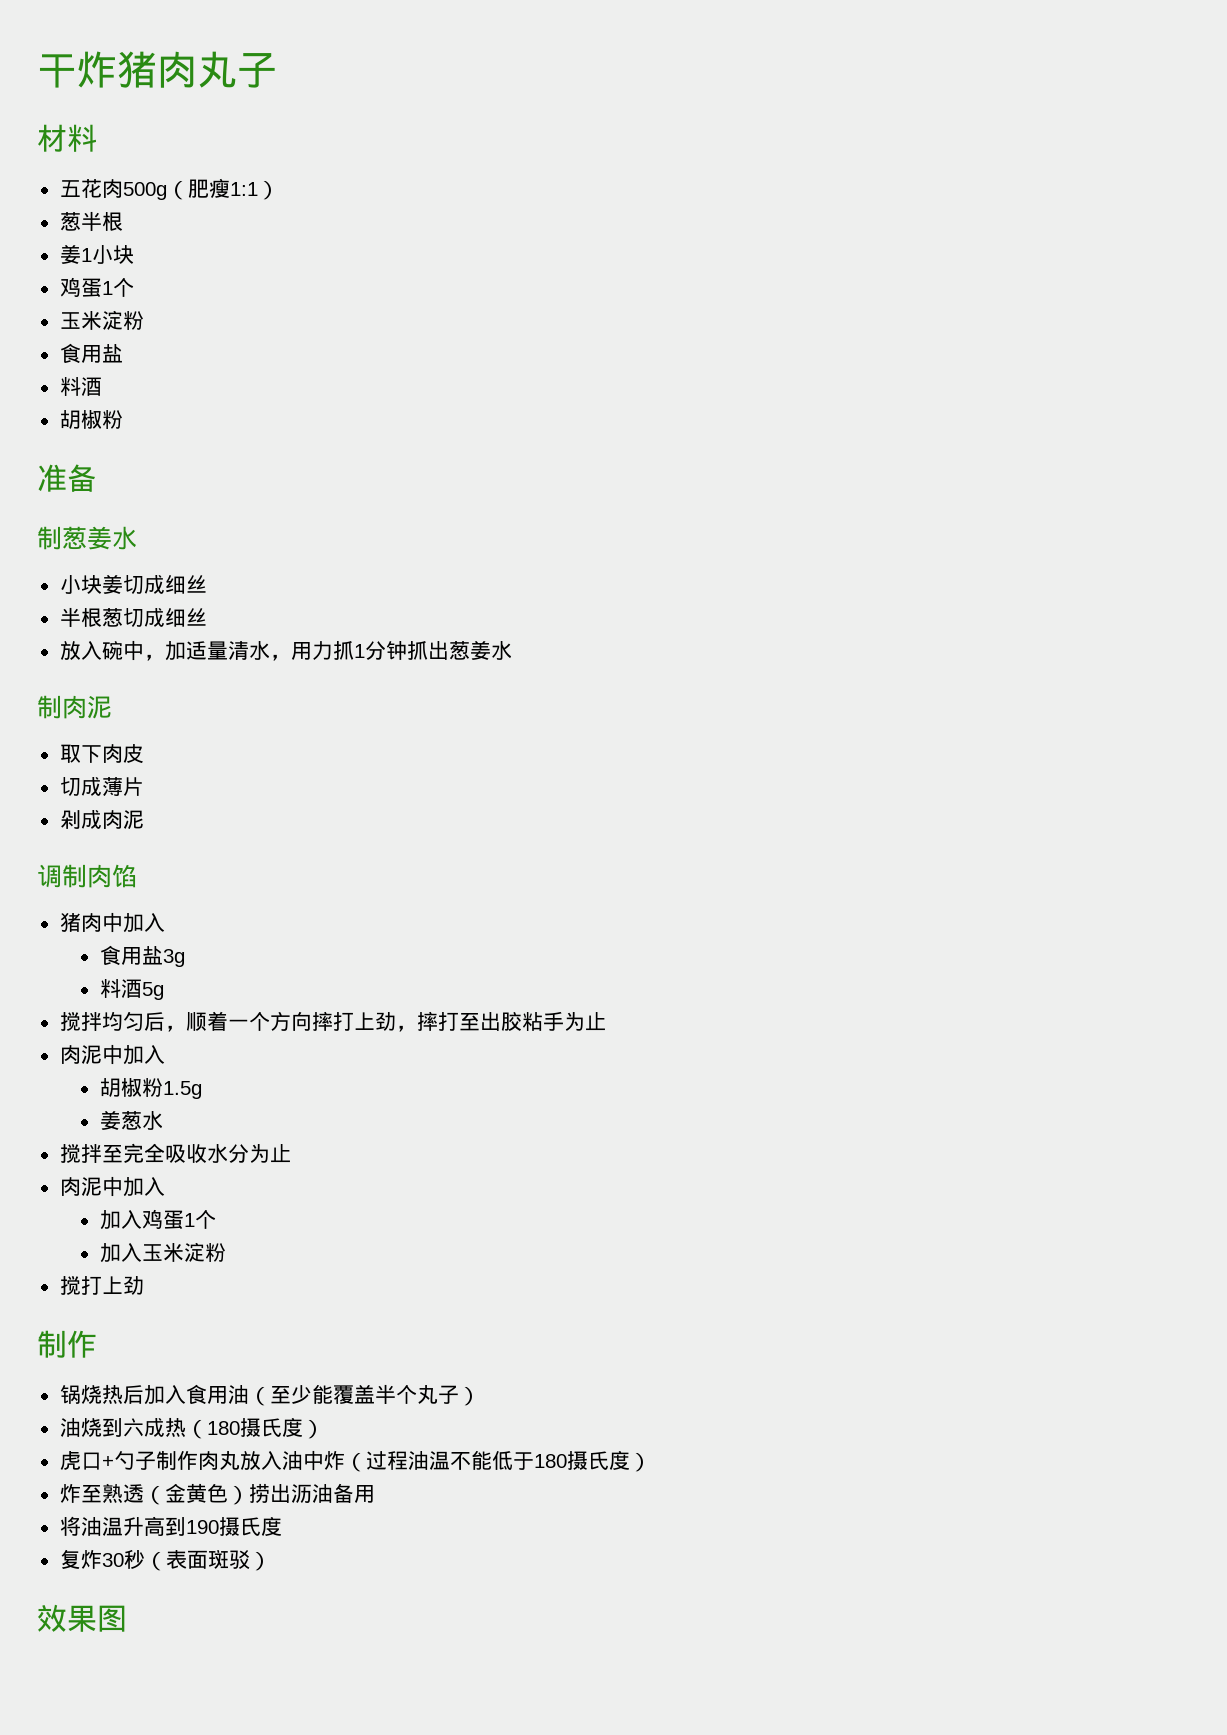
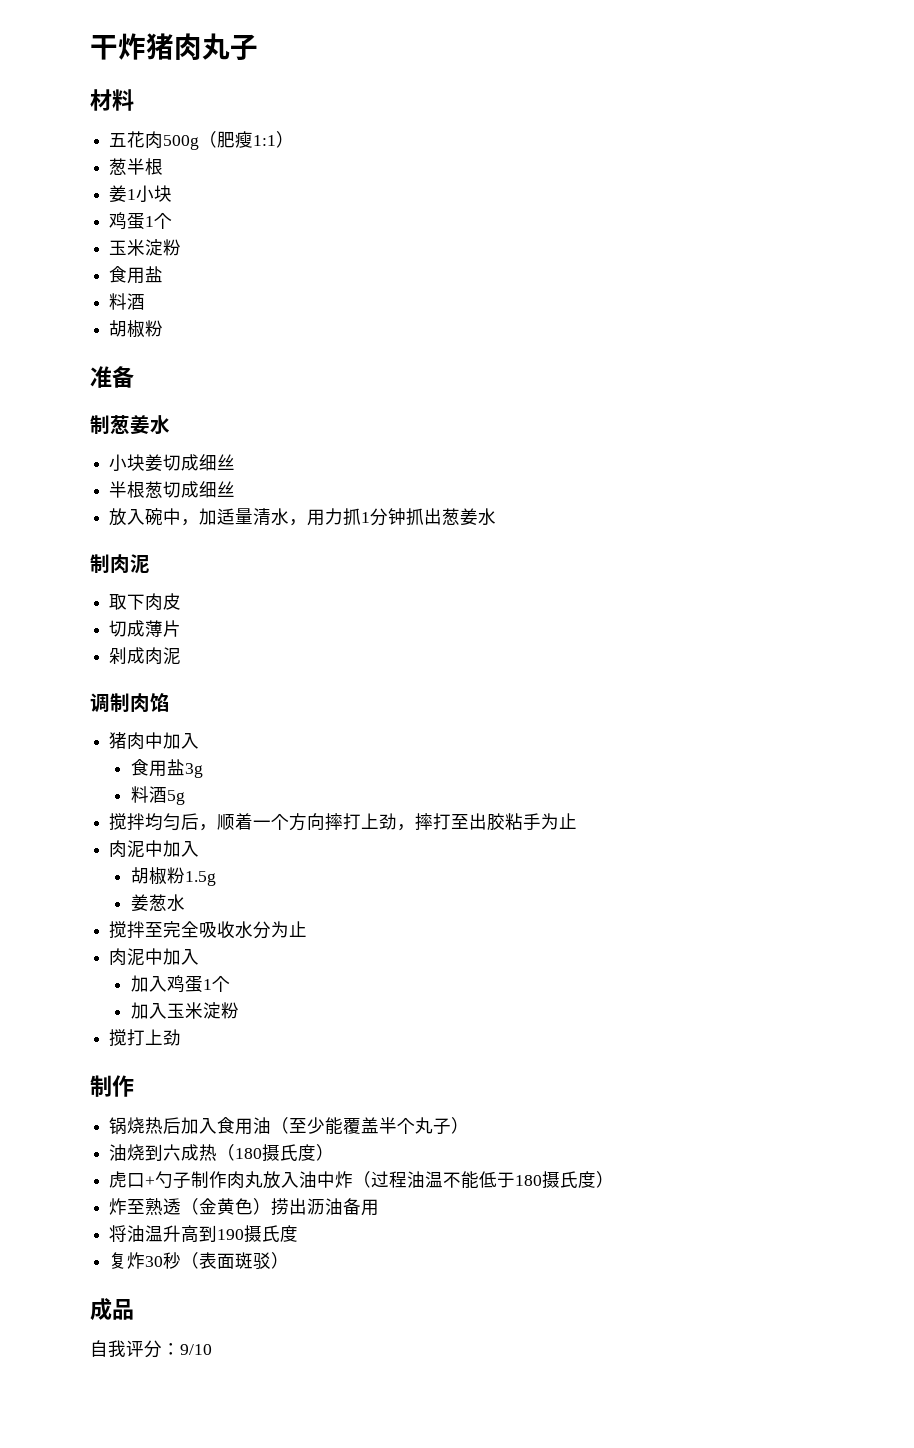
[37,1604,127,1632] 效果图 -> [90,1298,134,1321] [90,1340,212,1358] 成品 // 自我评分：9/10

